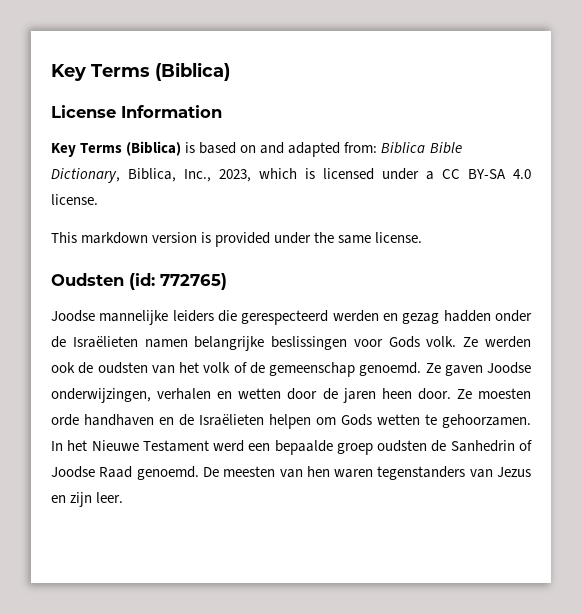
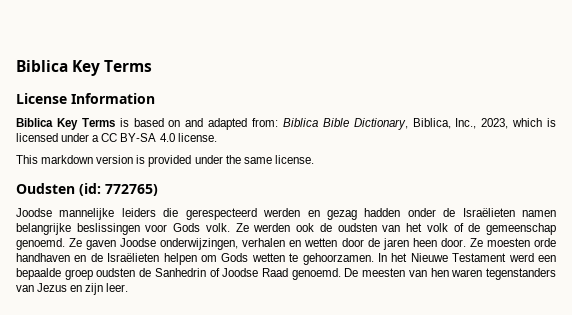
[51,62,230,81] Key Terms (Biblica) -> [16,60,153,76] Biblica Key Terms
[51,141,182,157] Key Terms (Biblica) -> [16,118,115,130] Biblica Key Terms

